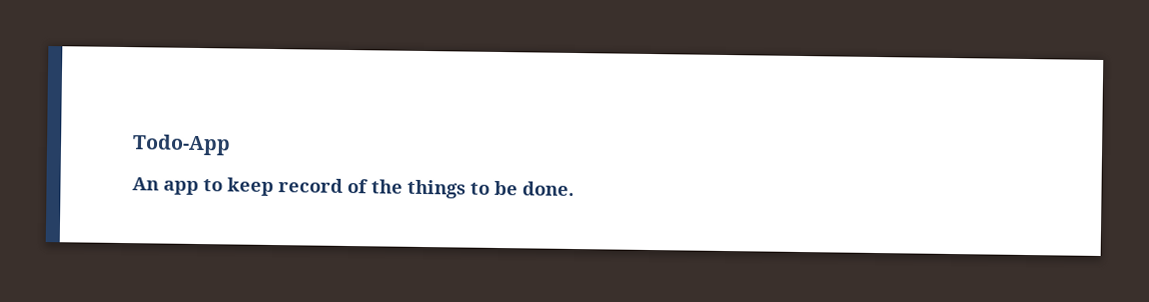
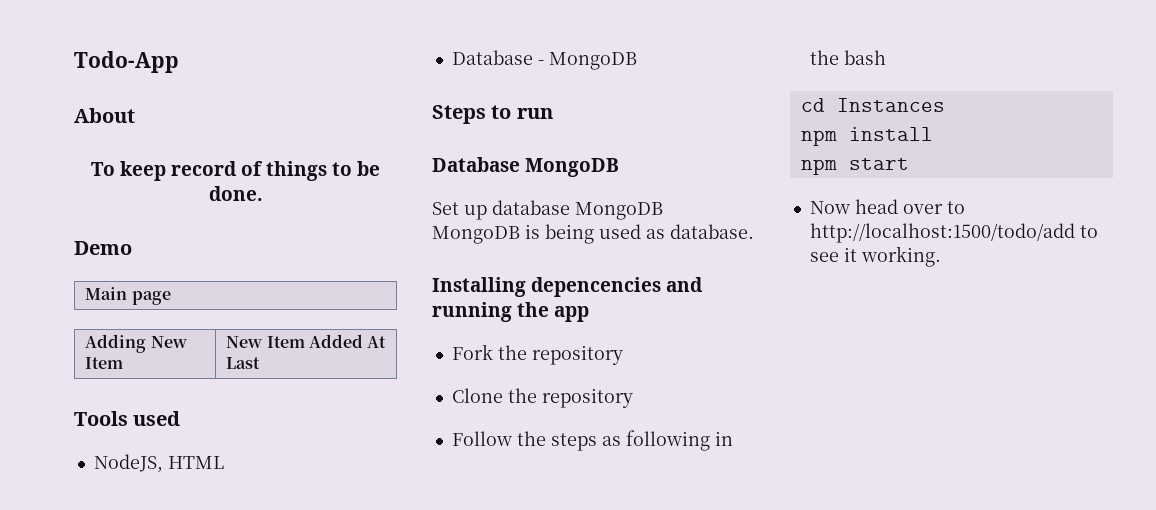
[132,177,223,196] An app to -> [74,108,135,123] [90,162,115,176] About // To
[371,179,403,194] the -> (263, 168) none
(574, 188) none -> [74,241,132,255] [85,287,171,305] [85,334,187,353] [85,357,124,369] [226,334,387,348] [226,357,261,369] [74,411,181,426] [93,454,224,473] [451,50,637,70] [432,105,553,124] [432,157,620,177] [432,200,663,220] [432,224,754,244] [432,277,704,297] [432,302,590,322] [451,344,623,365] [451,388,633,408] [451,430,733,451] [809,50,886,65] [800,98,945,112] [800,127,933,146] [800,158,909,175] [809,199,965,214] [809,223,1098,243] [809,246,941,267] // Demo // Main page // Adding New Item | New Item Added At Last // Tools used // NodeJS, HTML // Database - MongoDB // Steps to run // Database MongoDB // Set up database MongoDB MongoDB is being used as database. // Installing depencencies and running the app // Fork the repository // Clone the repository // Follow the steps as following in the bash // cd Instances // npm install // npm start // Now head over to http://localhost:1500/todo/add to see it working.

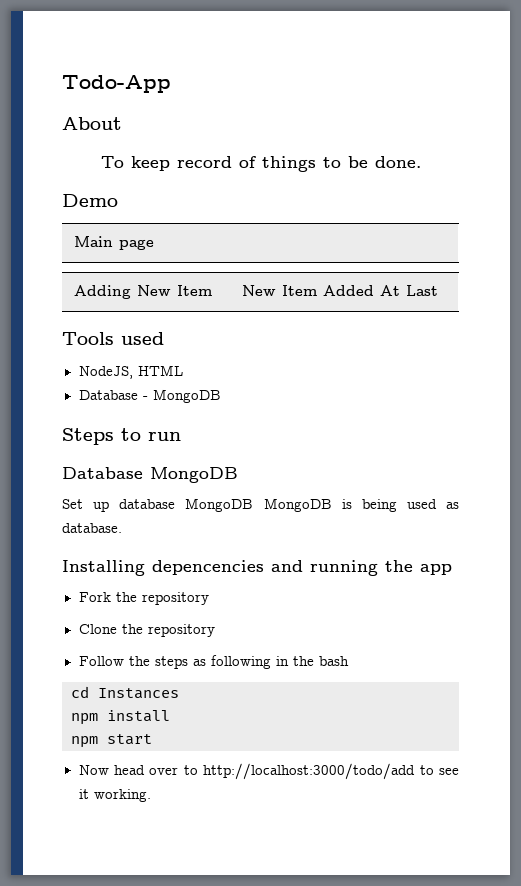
[809,223,1075,243] http://localhost:1500/todo/add -> [203,763,416,780] http://localhost:3000/todo/add

